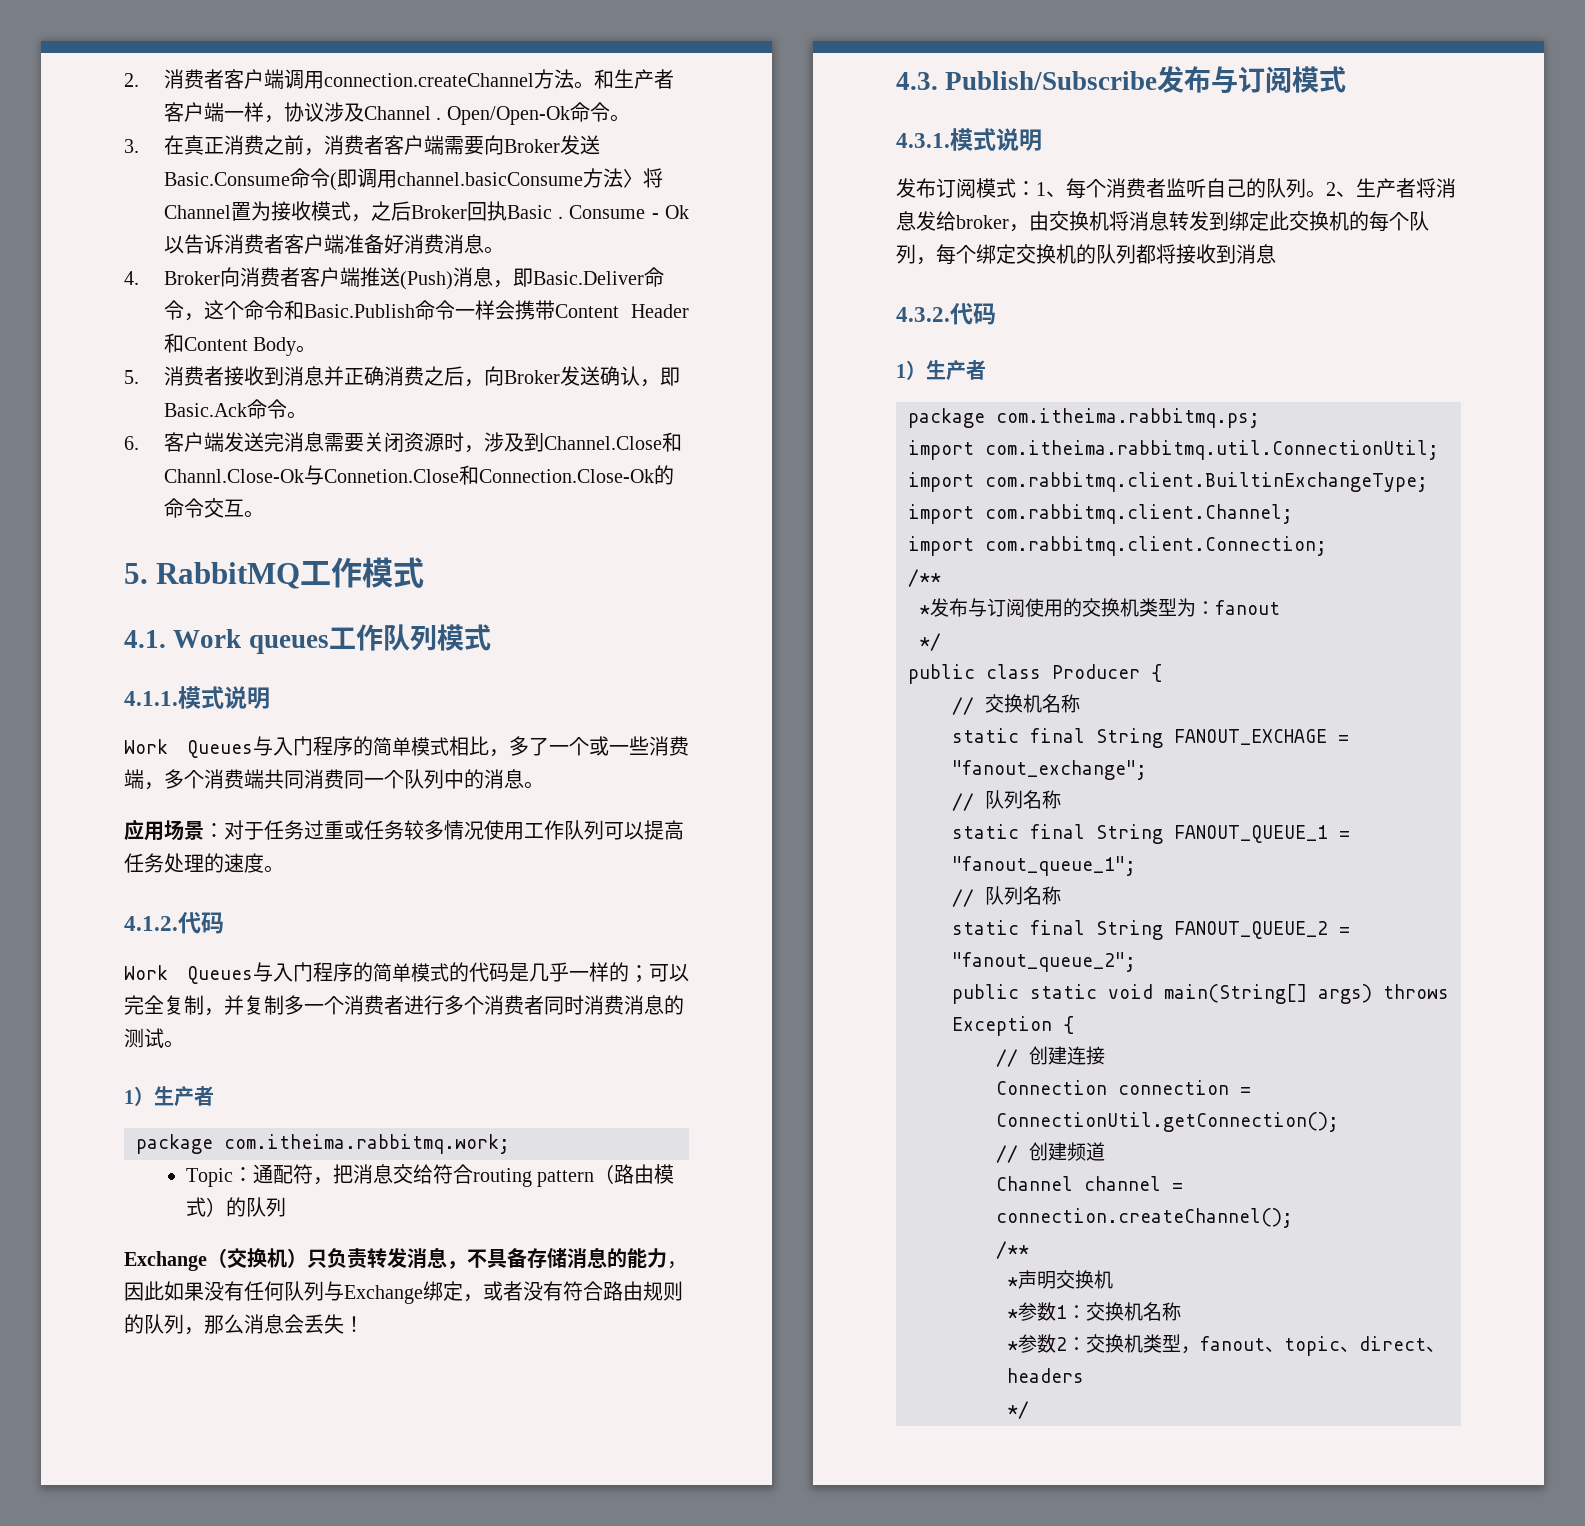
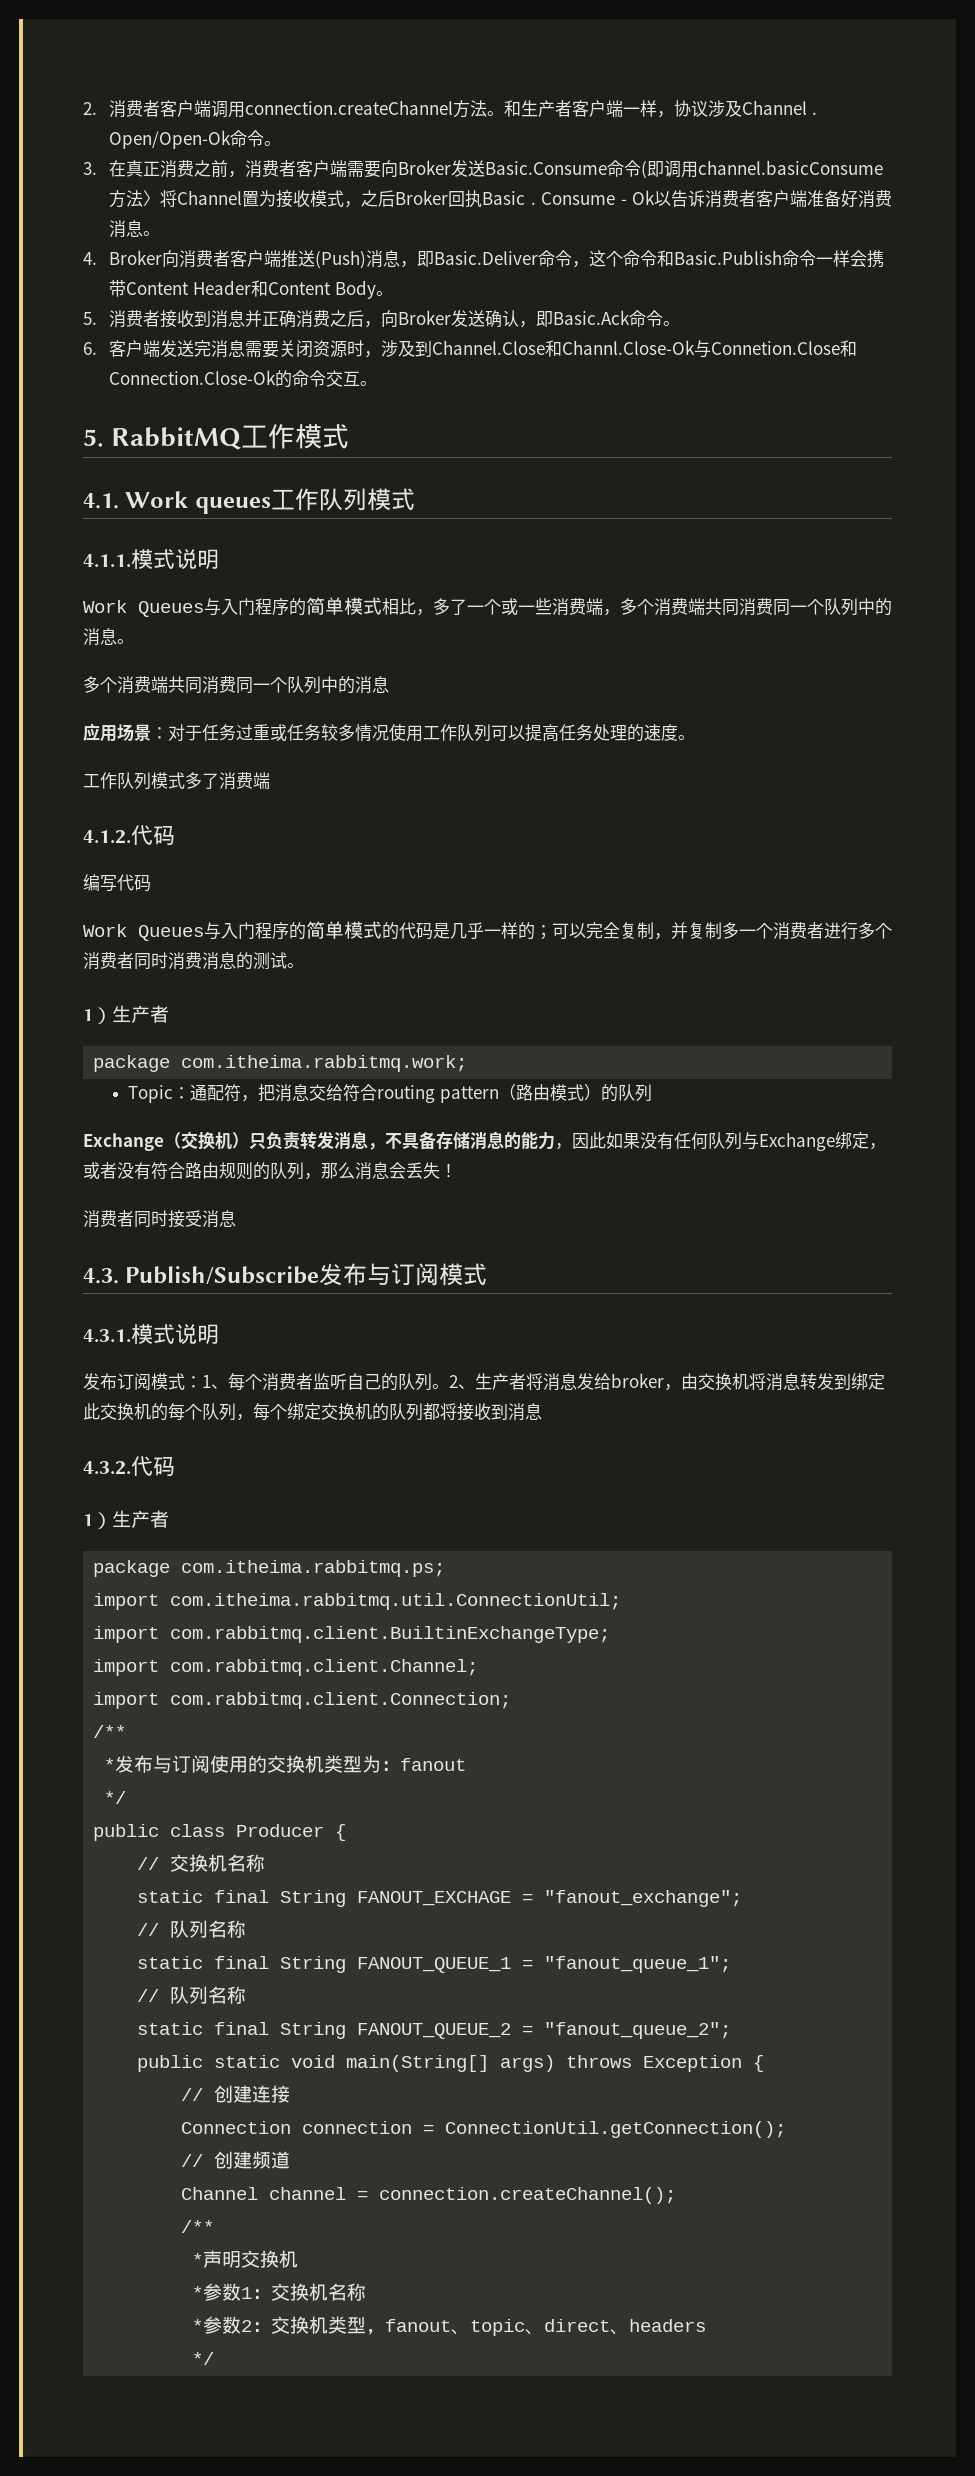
(544, 785) none -> [83,676,389,694] // 多个消费端共同消费同一个队列中的消息
(284, 869) none -> [83,772,270,790] // 工作队列模式多了消费端
(224, 923) none -> [83,874,151,892] // 编写代码
(364, 1324) none -> [83,1210,236,1228] // 消费者同时接受消息

